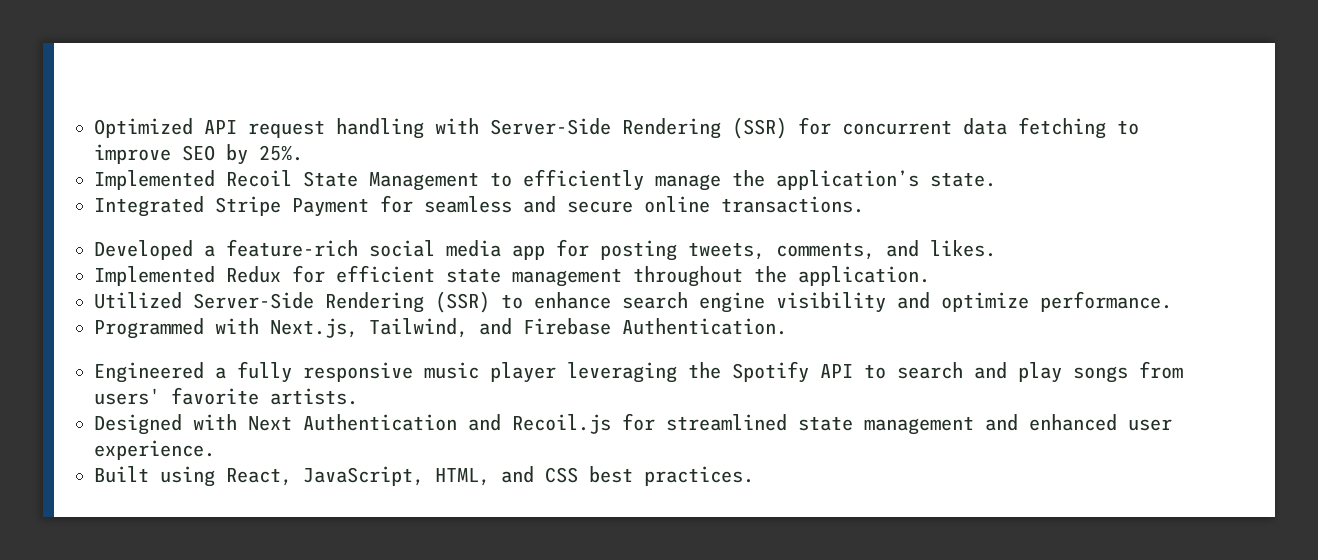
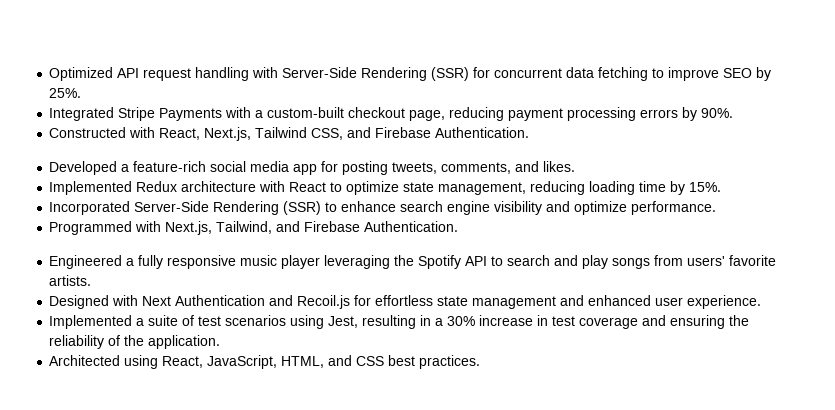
[94,169,996,191] [94,195,864,217] Implemented Recoil State Management to efficiently manage the application’s state. // Integrated Stripe Payment for seamless and secure online transactions. -> [49,107,734,121] [49,127,530,141] Integrated Stripe Payments with a custom-built checkout page, reducing payment processing errors by 90%. // Constructed with React, Next.js, Tailwind CSS, and Firebase Authentication.
[292,265,930,287] [94,292,182,309] for efficient state management throughout the application. // Utilized -> [181,181,722,195] [49,201,131,215] architecture with React to optimize state management, reducing loading time by 15%. // Incorporated
[666,414,787,431] streamlined -> [375,295,434,306] effortless
[94,466,149,483] Built -> [49,315,750,329] [49,335,221,349] [49,355,121,366] Implemented a suite of test scenarios using Jest, resulting in a 30% increase in test coverage and ensuring the reliability of the application. // Architected

